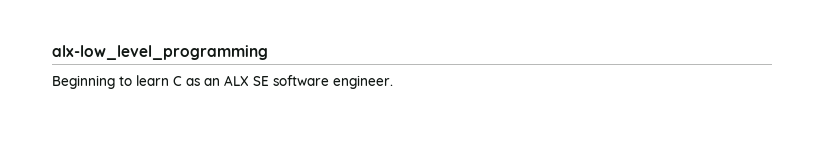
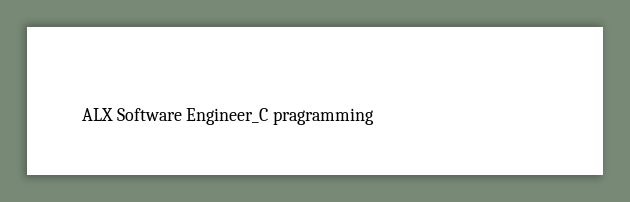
[52,45,268,60] [52,75,393,89] alx-low_level_programming // Beginning to learn C as an ALX SE software engineer. -> [82,108,375,125] ALX Software Engineer_C pragramming

